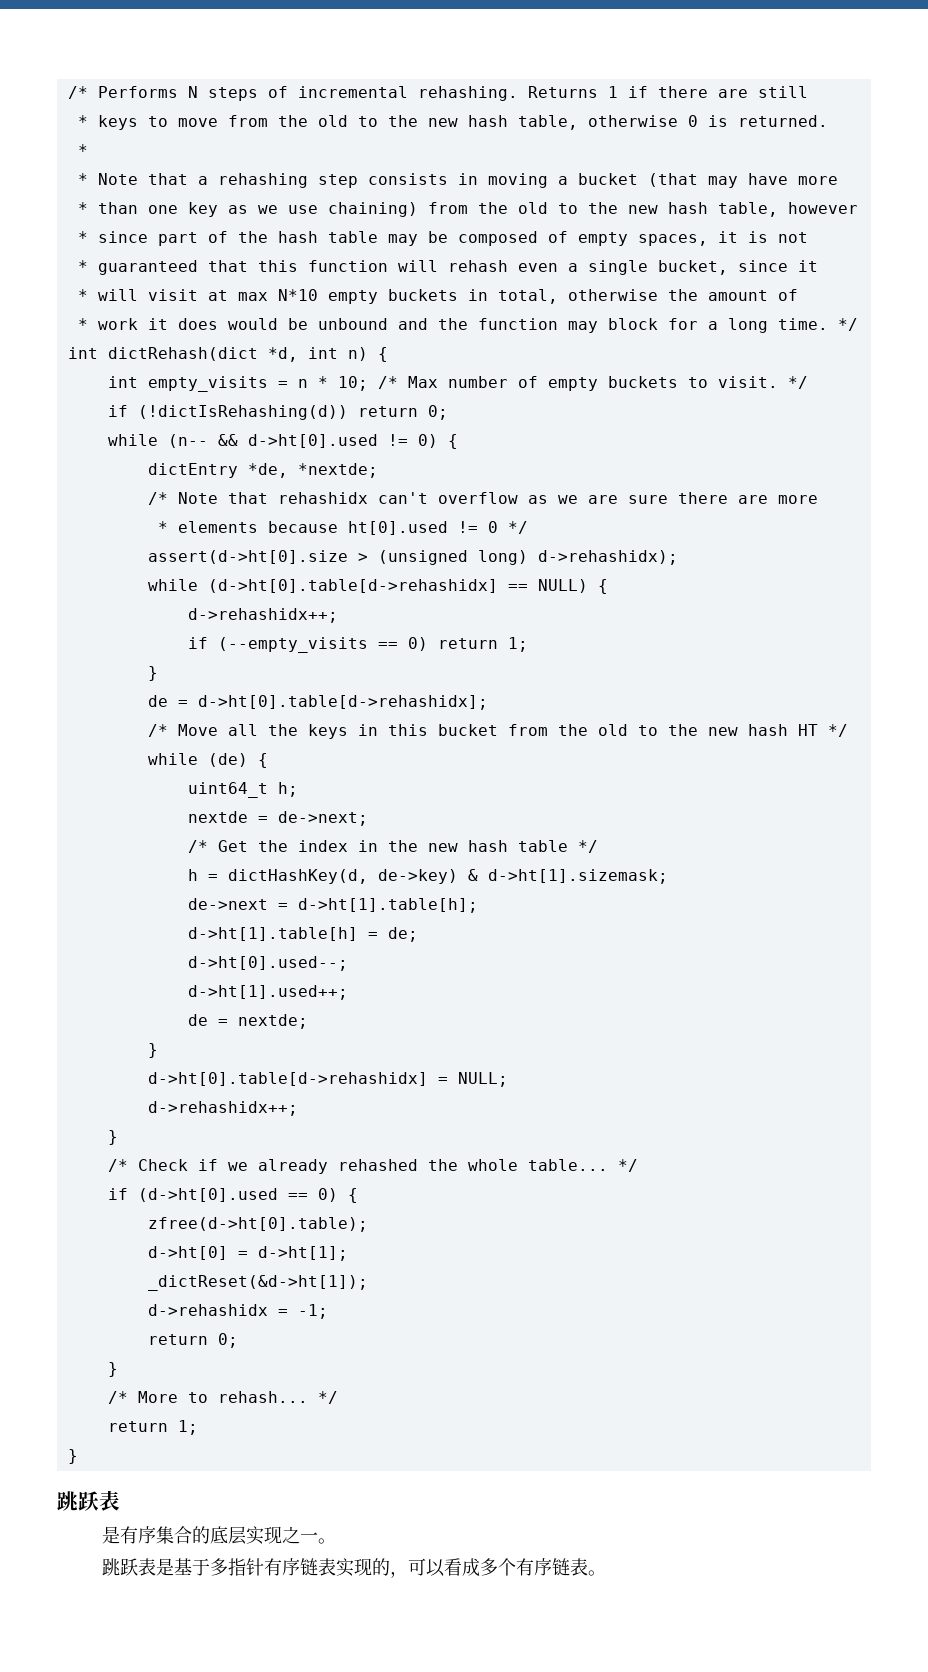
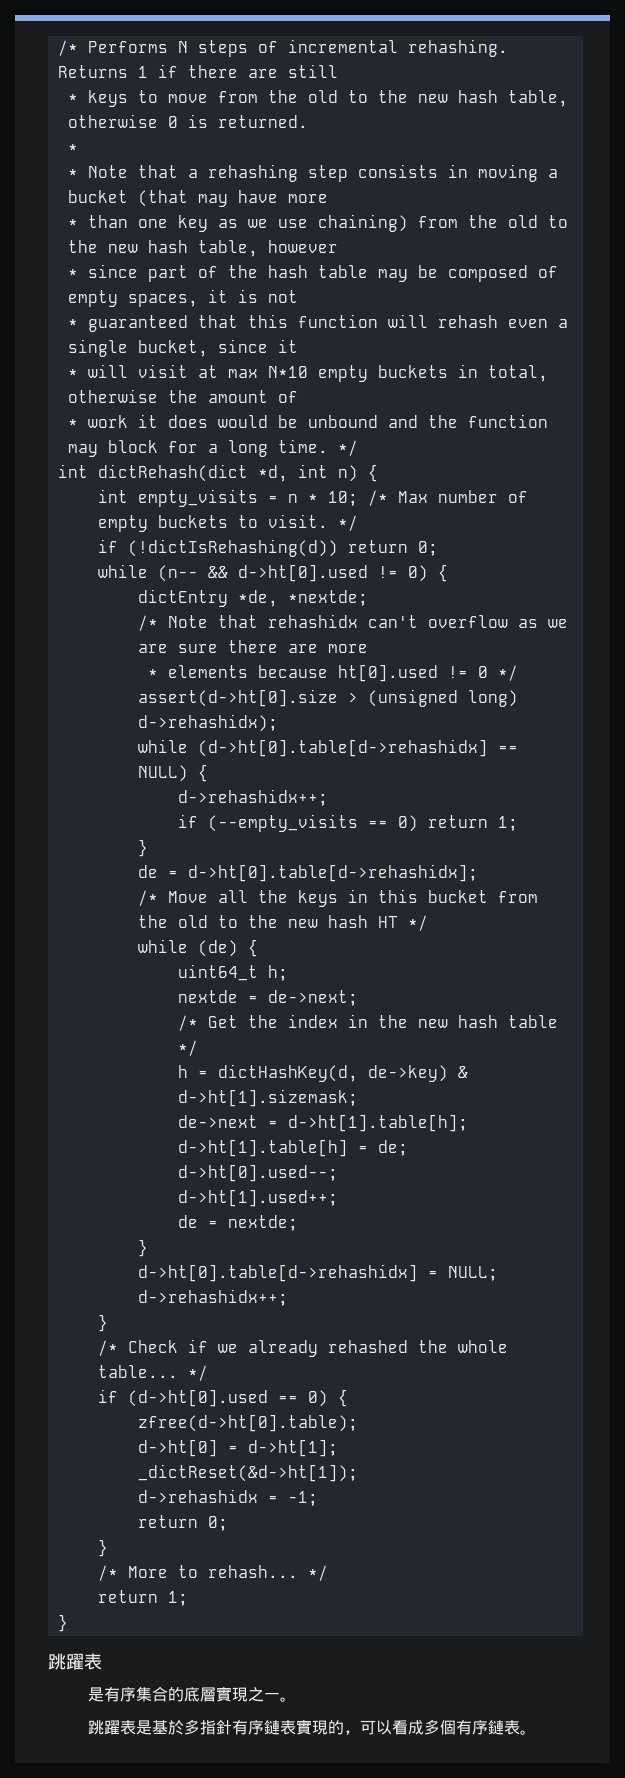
[78,1491,99,1511] 跃 -> [66,1653,84,1670] 躍
[227,1526,282,1545] 层实现 -> [199,1686,248,1702] 層實現
[119,1558,372,1577] 跃表是基于多指针有序链表实现 -> [103,1719,328,1735] 躍表是基於多指針有序鏈表實現
[497,1558,570,1576] 个有序链 -> [439,1720,504,1735] 個有序鏈

